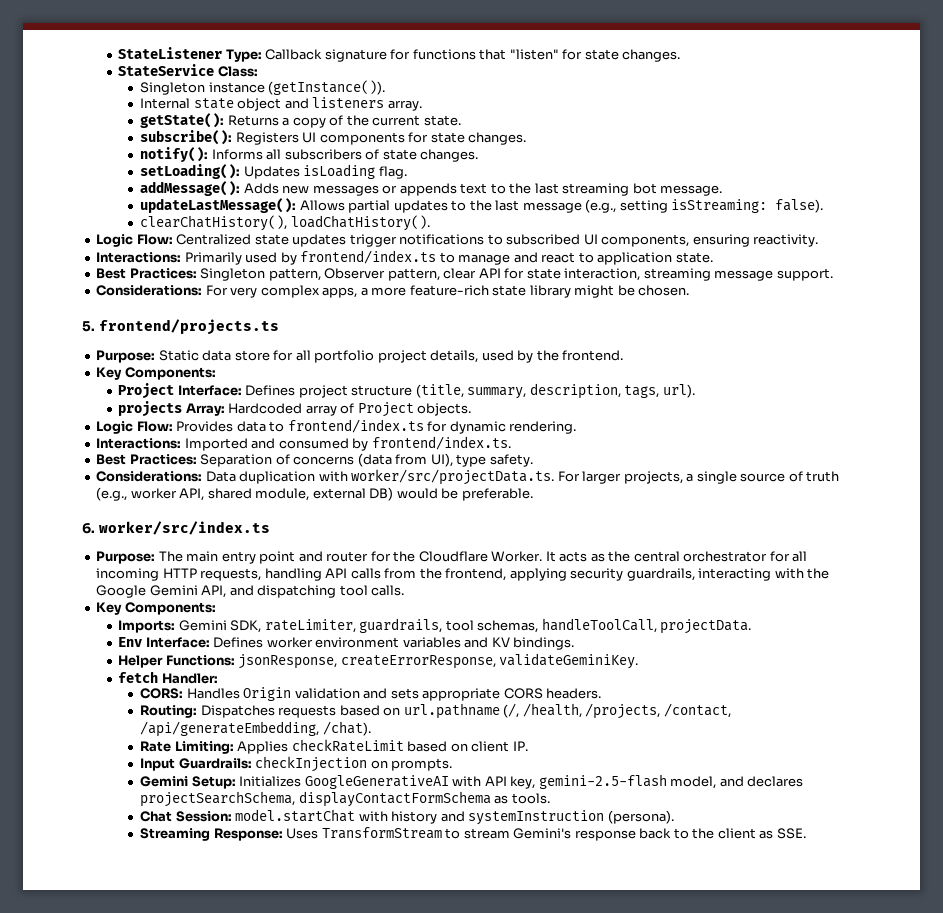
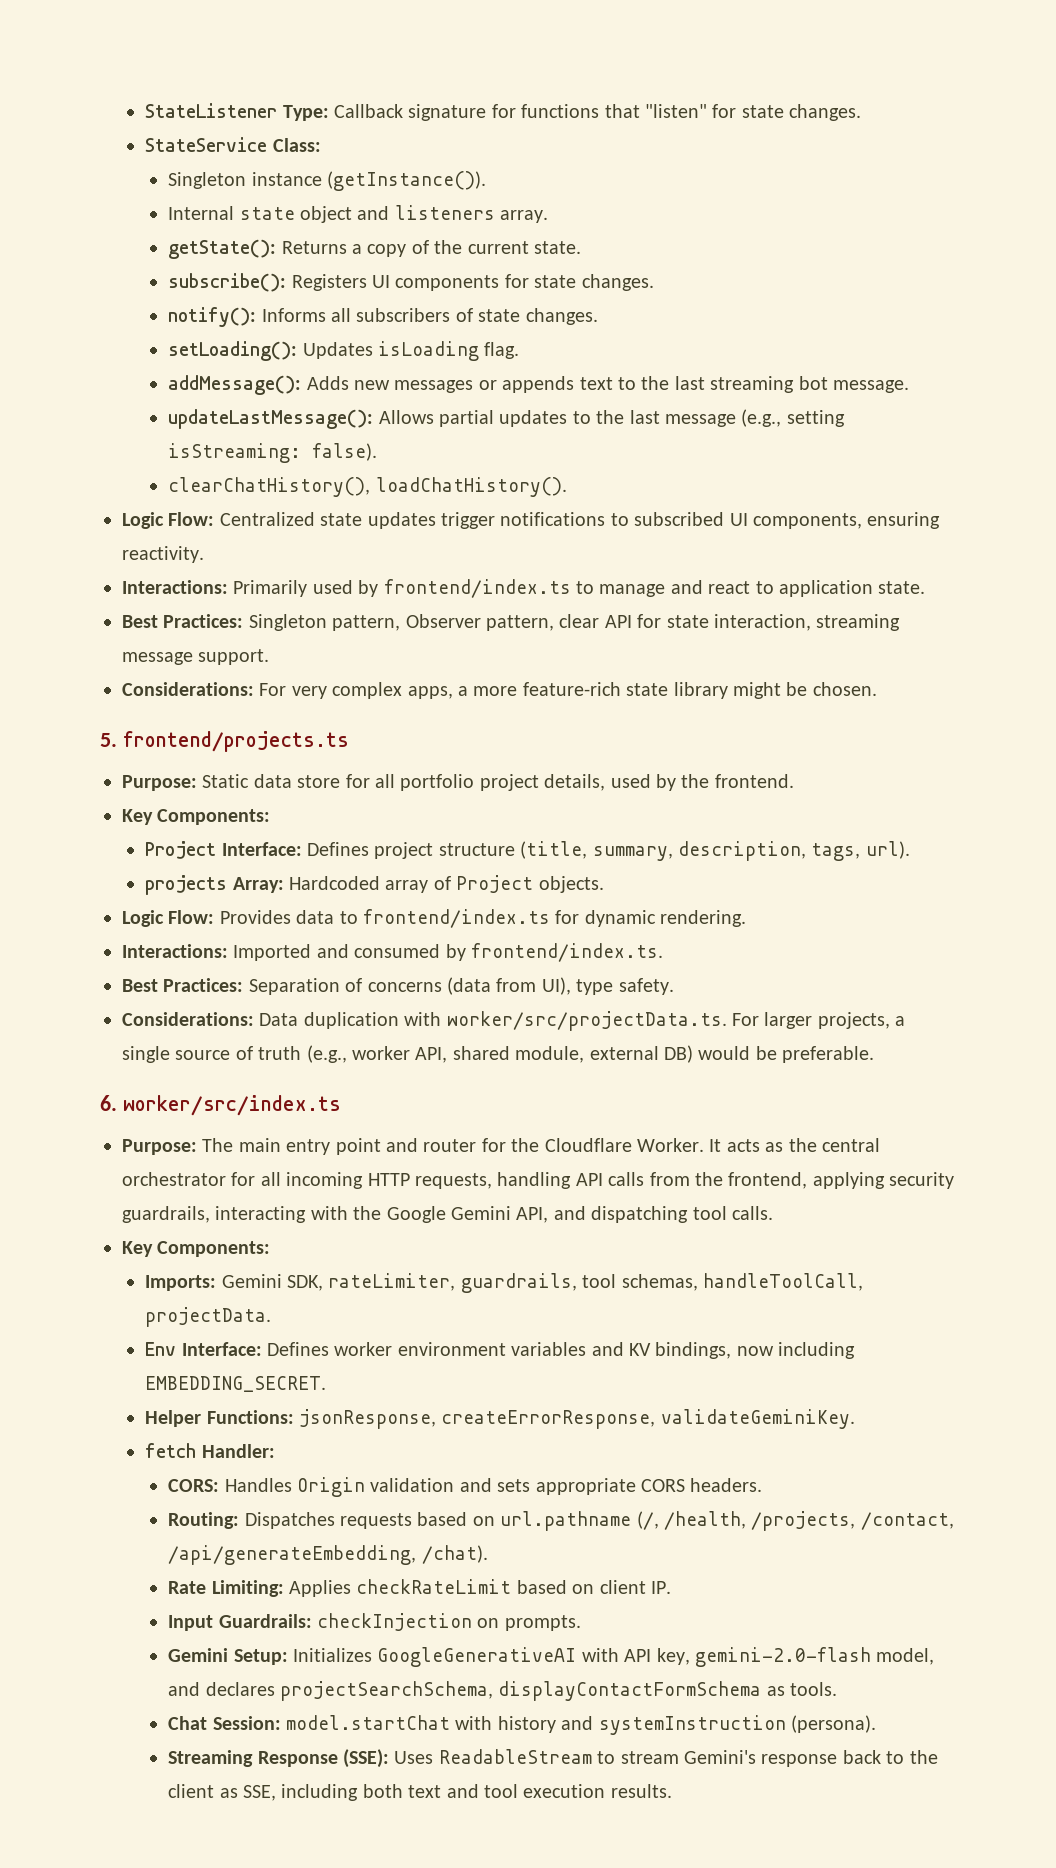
[513,637,575,650] bindings. -> [655,1342,856,1359] [145,1376,327,1392] bindings, now including EMBEDDING_SECRET.
[538,774,667,789] gemini-2.5-flash -> [695,1647,872,1667] gemini-2.0-flash
[213,827,442,841] Response: Uses TransformStream -> [257,1749,592,1768] Response (SSE): Uses ReadableStream
[776,828,806,839] SSE. -> [243,1784,672,1801] SSE, including both text and tool execution results.

